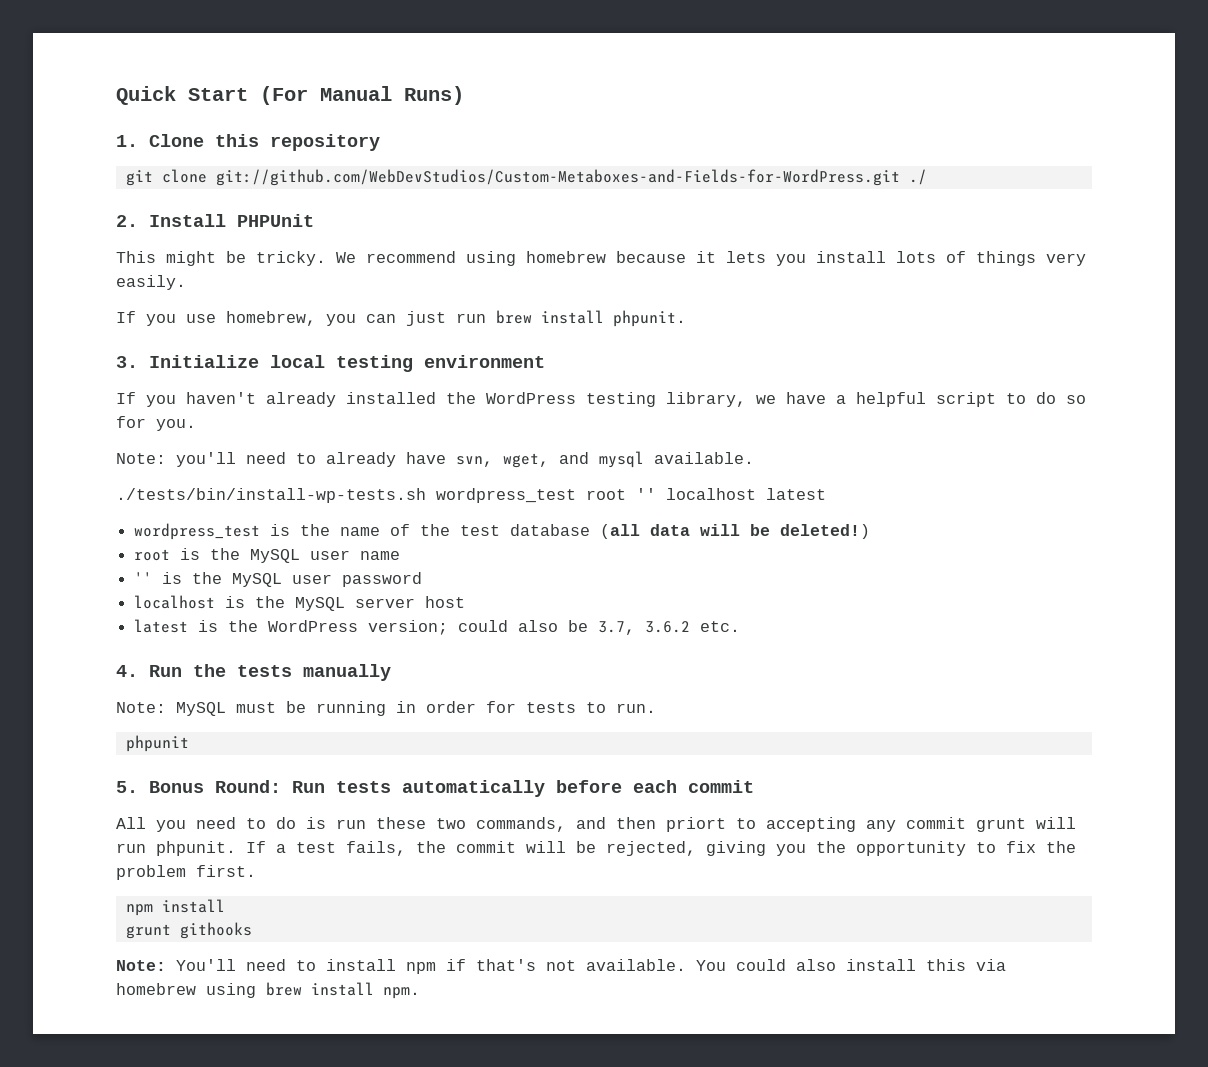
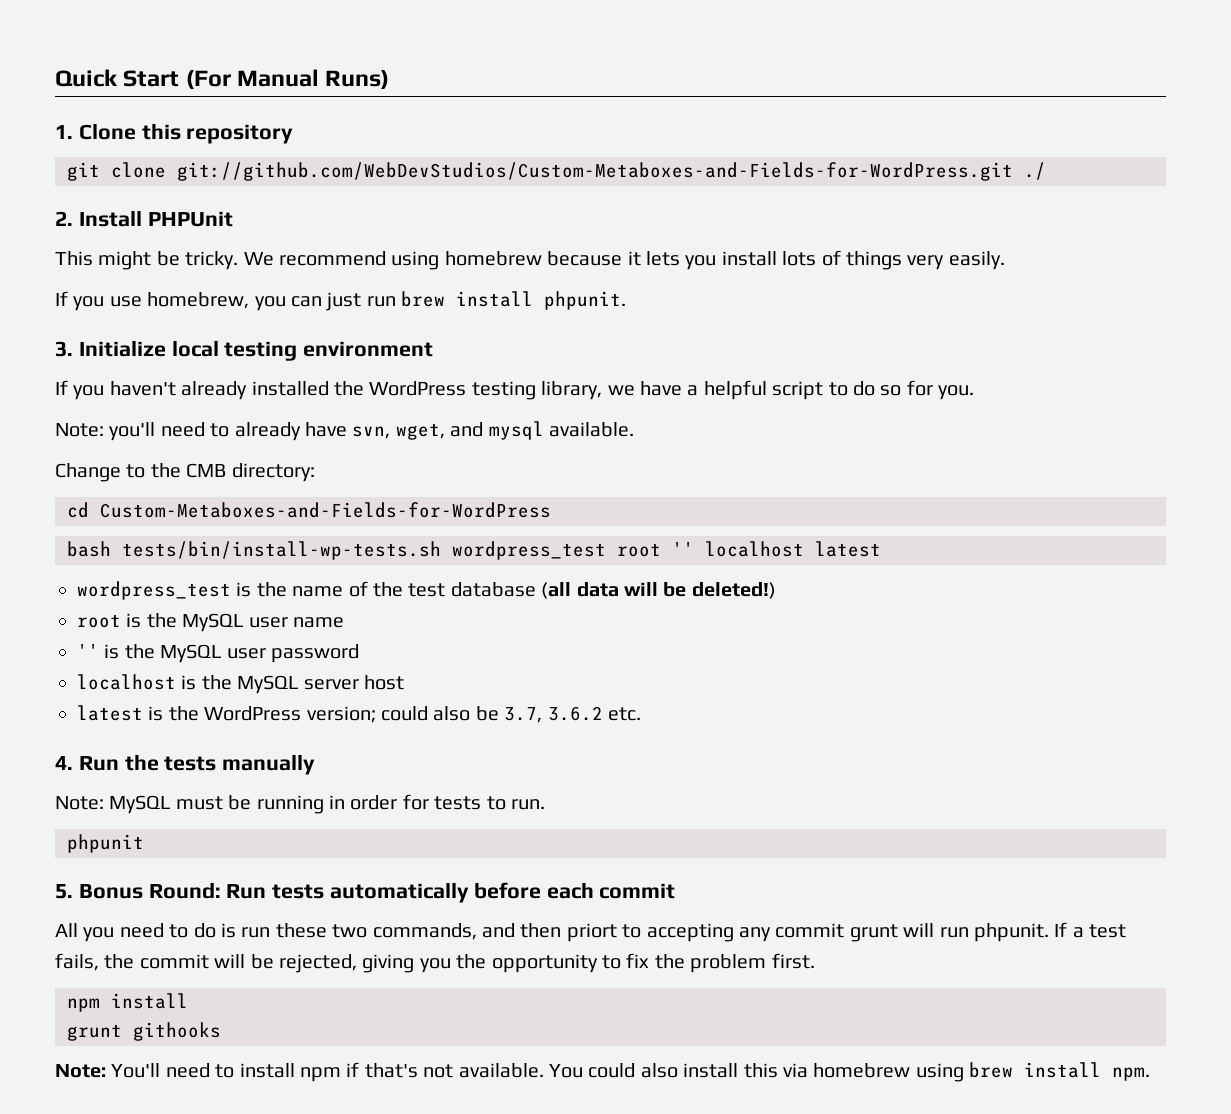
[116,488,426,503] ./tests/bin/install-wp-tests.sh -> [55,463,315,482] [67,502,551,518] [67,541,441,560] Change to the CMB directory: // cd Custom-Metaboxes-and-Fields-for-WordPress // bash tests/bin/install-wp-tests.sh

